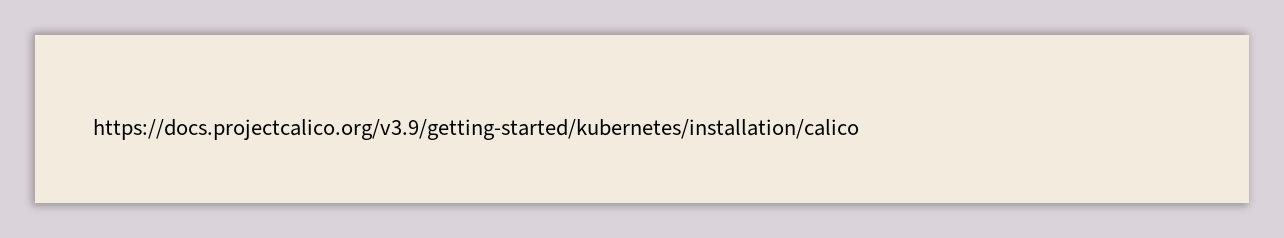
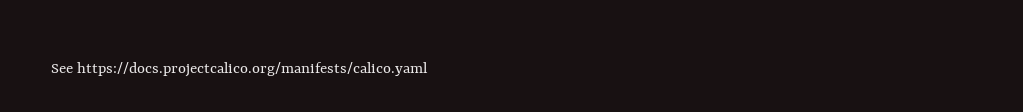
[93,119,859,140] https://docs.projectcalico.org/v3.9/getting-started/kubernetes/installation/calico -> [51,62,429,77] See https://docs.projectcalico.org/manifests/calico.yaml

